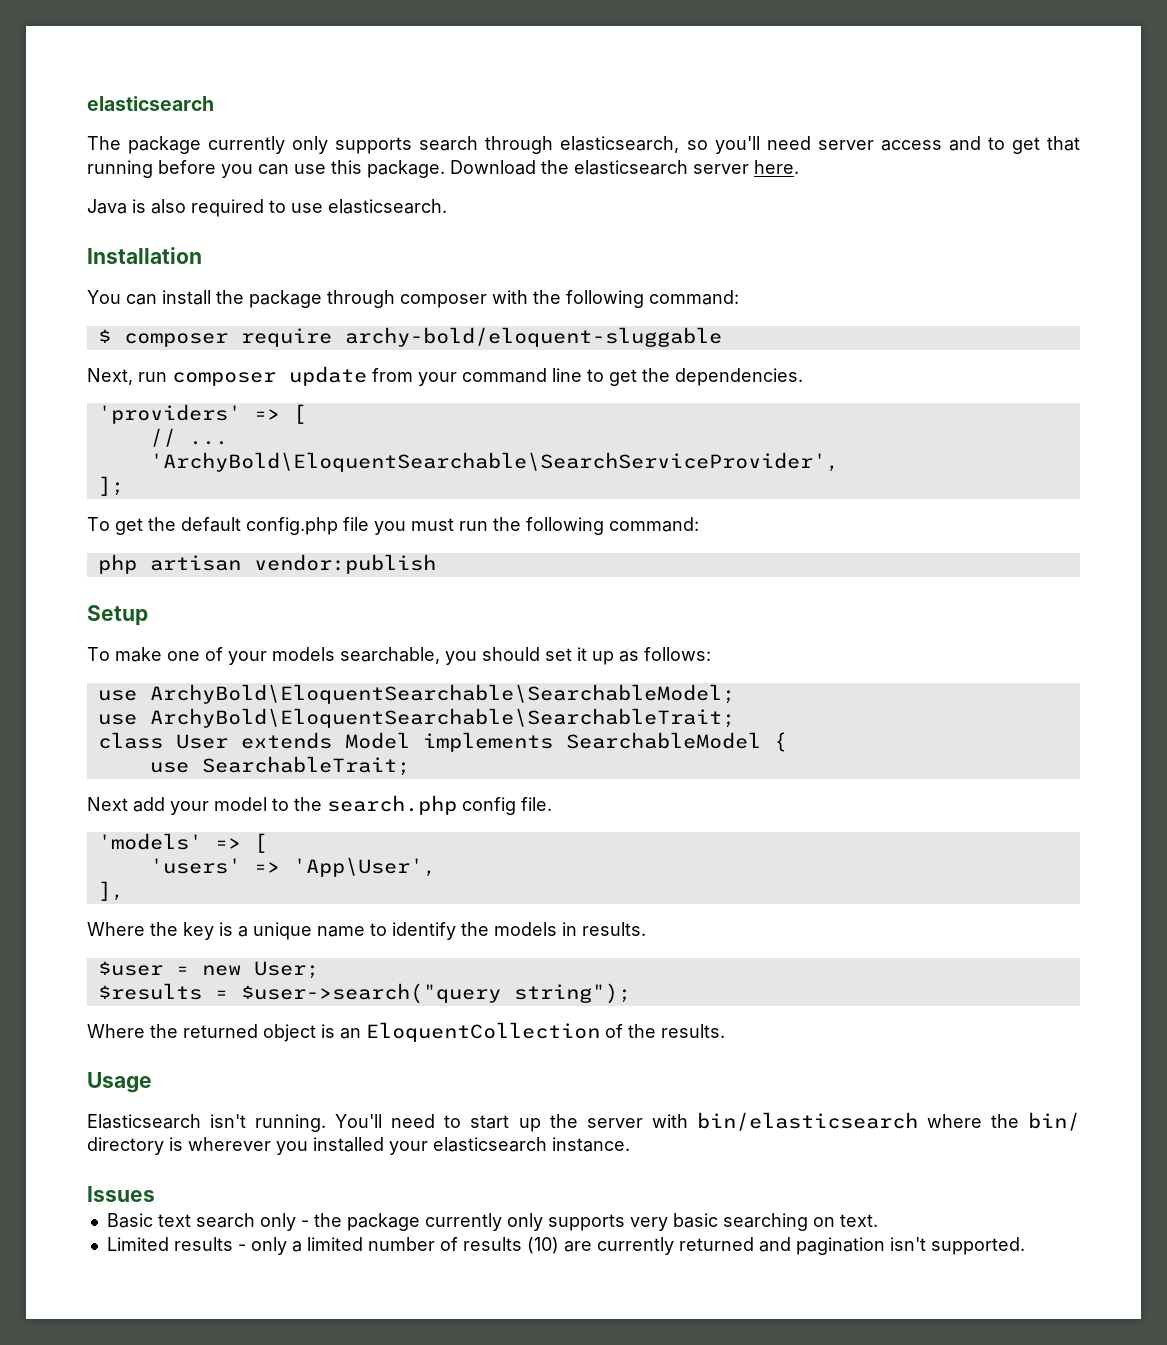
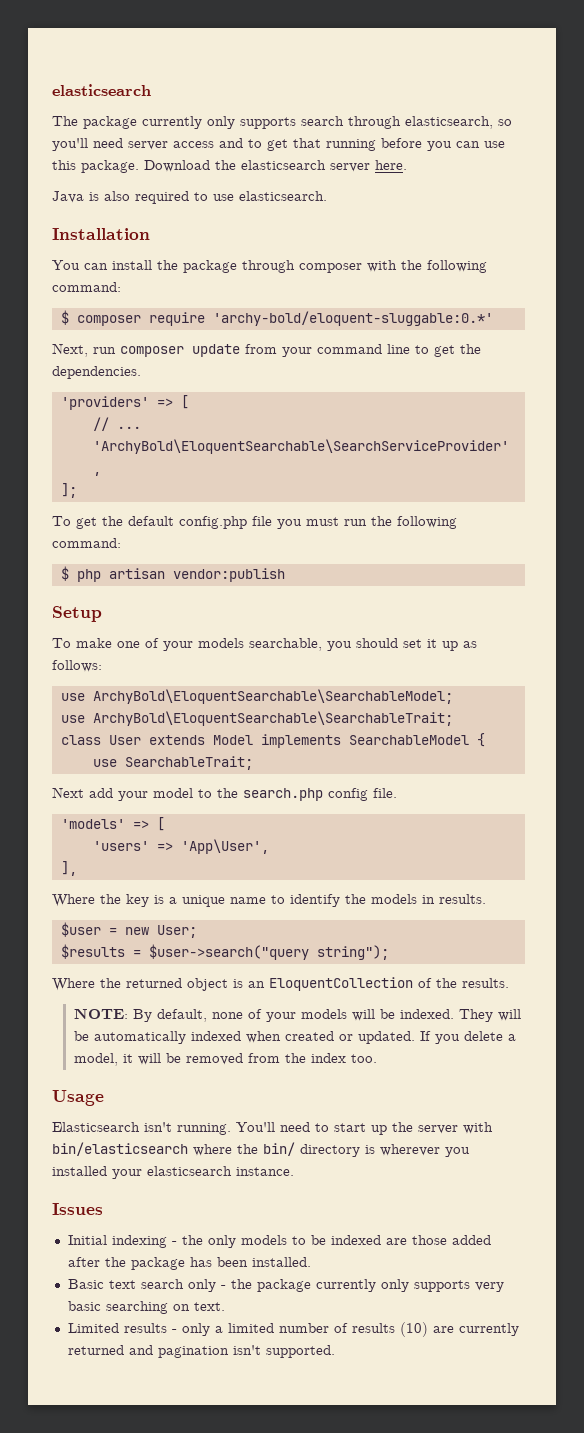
[344,327,722,347] archy-bold/eloquent-sluggable -> [212,311,493,326] 'archy-bold/eloquent-sluggable:0.*'
(699, 524) none -> [60,566,69,581] $
(725, 1031) none -> [73,1008,521,1022] [73,1031,516,1044] [73,1053,377,1066] // NOTE: By default, none of your models will be indexed. They will be automatically indexed when created or updated. If you delete a model, it will be removed from the index too.
(155, 1194) none -> [67,1235,491,1248] [67,1257,311,1270] // Initial indexing - the only models to be indexed are those added after the package has been installed.

